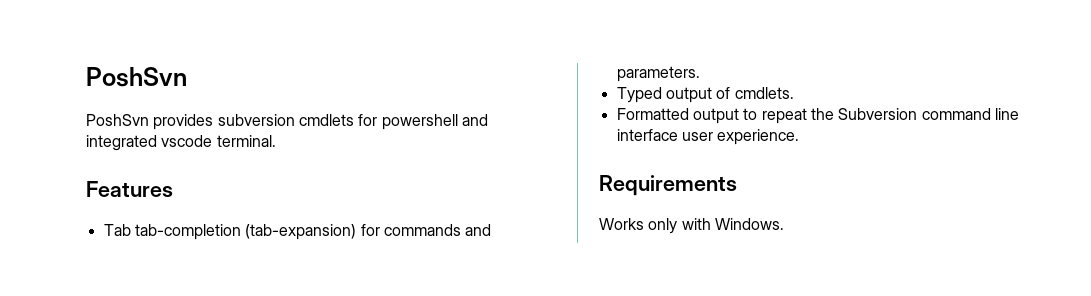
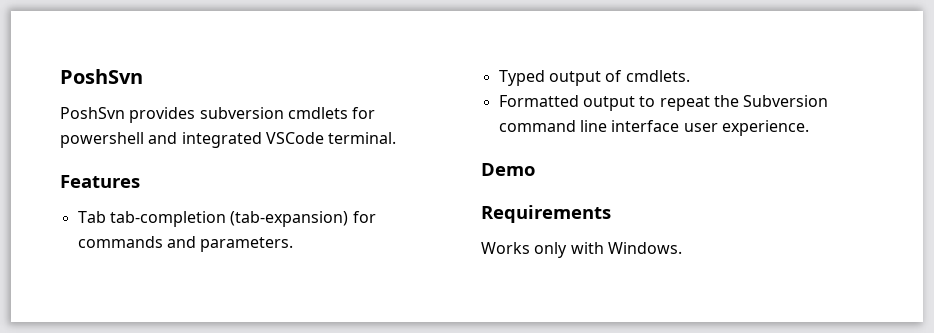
[161,135,213,147] vscode -> [265,132,324,144] VSCode
(800, 137) none -> [481,163,535,176] // Demo

